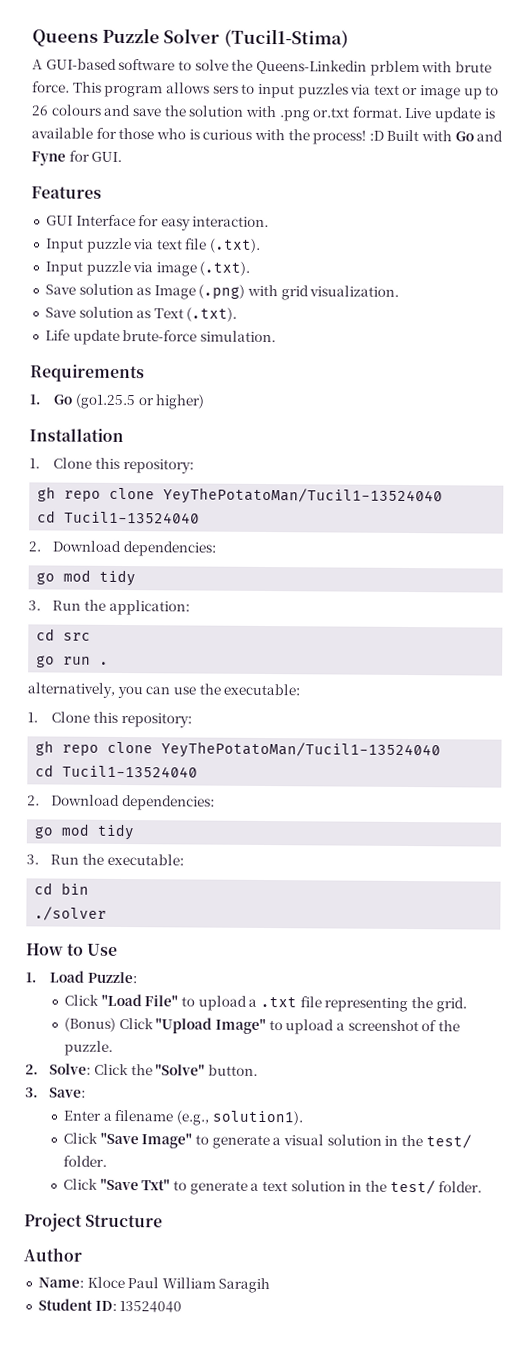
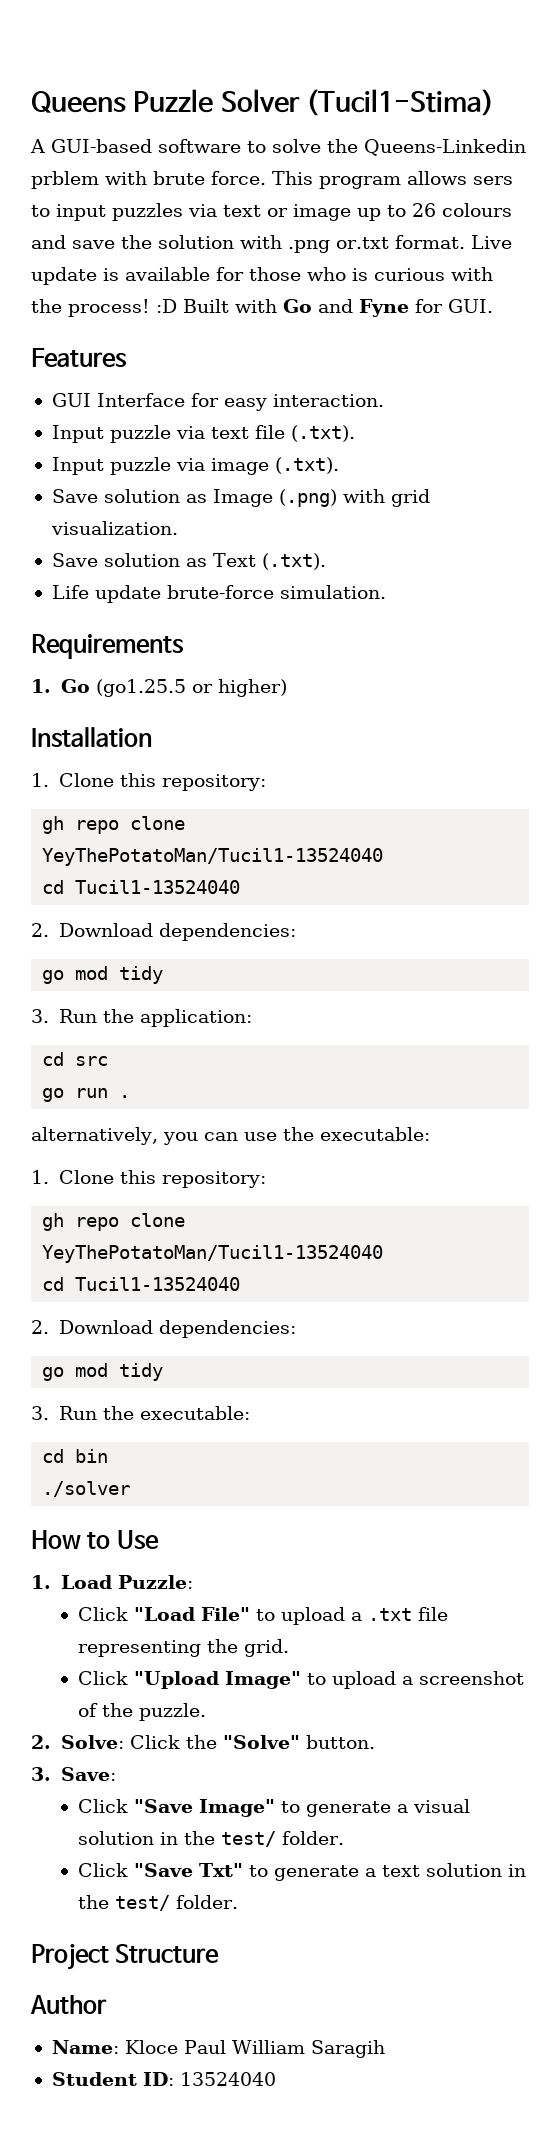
[64,1017,117,1032] (Bonus) -> (290, 1648) none
[63,1109,303,1126] // Enter a filename (e.g., solution1). -> (116, 1774) none

